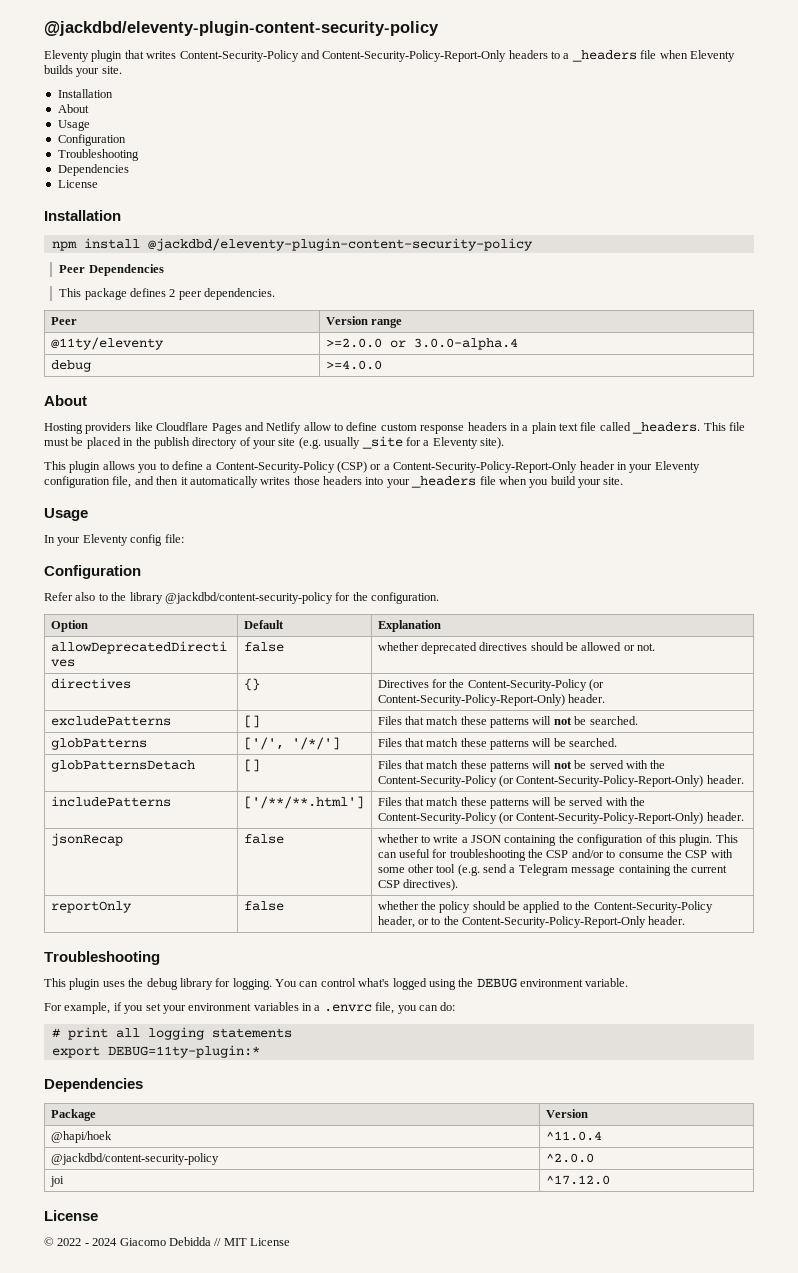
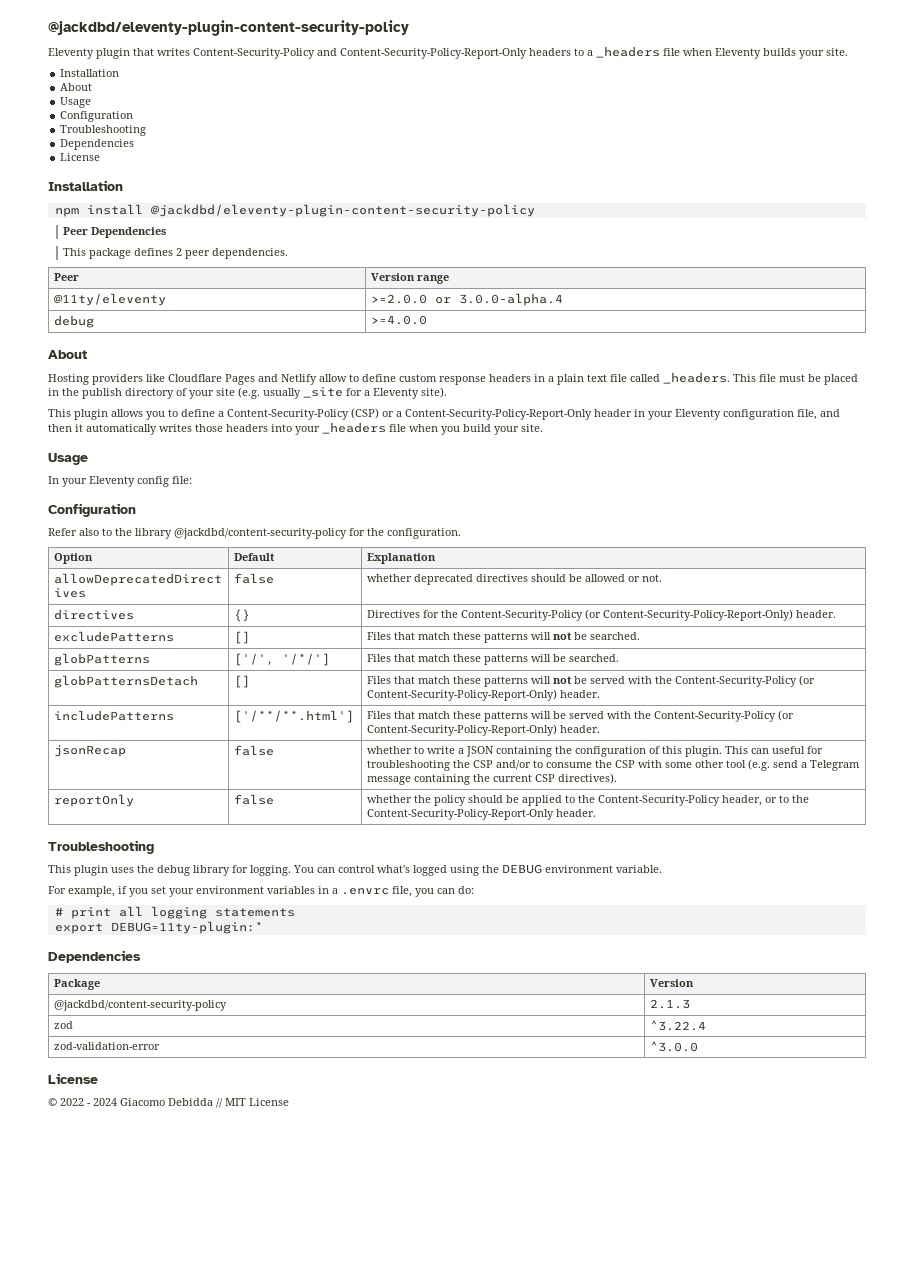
[50,1131,112,1143] [545,1131,602,1141] // @hapi/hoek | ^11.0.4 -> (694, 983) none
[545,1153,594,1163] [49,1176,64,1187] [545,1175,610,1185] ^2.0.0 // joi | ^17.12.0 -> [649,999,690,1009] [53,1021,73,1029] [649,1020,706,1031] [53,1042,160,1050] [649,1041,698,1052] 2.1.3 // zod | ^3.22.4 // zod-validation-error | ^3.0.0

